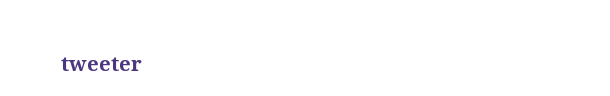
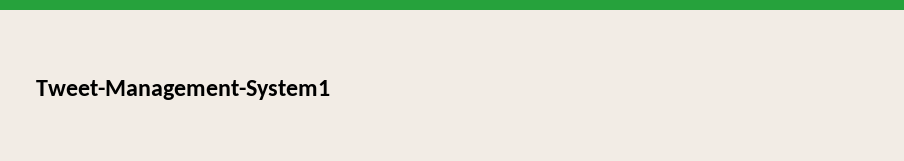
[61,57,142,71] tweeter -> [36,80,330,100] Tweet-Management-System1

